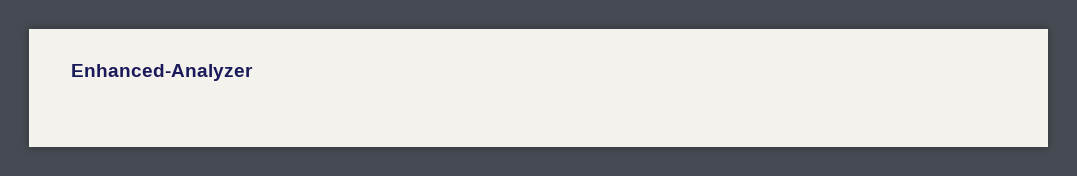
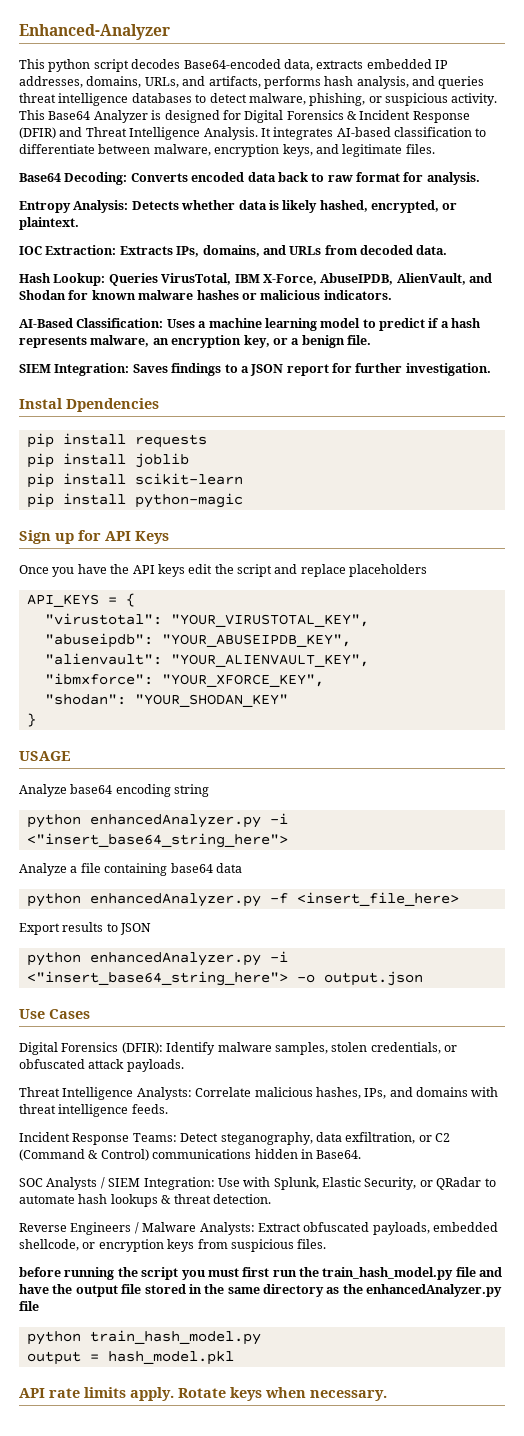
(253, 72) none -> [19,59,448,72] [19,76,485,89] [19,93,498,106] [19,110,470,123] [19,127,487,140] [19,144,435,157] [19,172,480,185] [19,200,458,213] [19,217,79,230] [19,245,448,257] [19,273,492,286] [19,290,392,300] [19,318,482,331] [19,335,371,348] [19,363,491,376] [19,398,159,412] [26,433,207,448] [26,453,189,468] [26,473,243,488] [26,493,243,508] [19,530,169,544] [19,564,428,577] [26,593,135,607] [44,613,369,627] [44,633,351,648] [44,653,369,667] [44,673,324,687] [44,694,288,707] [26,713,36,727] [19,751,70,761] [19,784,210,797] [26,813,288,828] [26,833,288,848] [19,863,242,876] [26,892,459,907] [19,922,152,935] [26,951,288,966] [26,971,423,986] [19,1009,90,1019] [19,1042,457,1055] [19,1059,184,1072] [19,1087,499,1100] [19,1104,168,1117] [19,1132,450,1145] [19,1149,362,1161] [19,1177,496,1190] [19,1194,271,1207] [19,1222,498,1235] [19,1239,327,1252] [19,1267,503,1280] [19,1284,503,1297] [19,1301,39,1311] [26,1330,261,1345] [26,1351,234,1365] [19,1387,387,1401] // This python script decodes Base64-encoded data, extracts embedded IP addresses, domains, URLs, and artifacts, performs hash analysis, and queries threat intelligence databases to detect malware, phishing, or suspicious activity. This Base64 Analyzer is designed for Digital Forensics & Incident Response (DFIR) and Threat Intelligence Analysis. It integrates AI-based classification to differentiate between malware, encryption keys, and legitimate files. // Base64 Decoding: Converts encoded data back to raw format for analysis. // Entropy Analysis: Detects whether data is likely hashed, encrypted, or plaintext. // IOC Extraction: Extracts IPs, domains, and URLs from decoded data. // Hash Lookup: Queries VirusTotal, IBM X-Force, AbuseIPDB, AlienVault, and Shodan for known malware hashes or malicious indicators. // AI-Based Classification: Uses a machine learning model to predict if a hash represents malware, an encryption key, or a benign file. // SIEM Integration: Saves findings to a JSON report for further investigation. // Instal Dpendencies // pip install requests // pip install joblib // pip install scikit-learn // pip install python-magic // Sign up for API Keys // Once you have the API keys edit the script and replace placeholders // API_KEYS = { // "virustotal": "YOUR_VIRUSTOTAL_KEY", // "abuseipdb": "YOUR_ABUSEIPDB_KEY", // "alienvault": "YOUR_ALIENVAULT_KEY", // "ibmxforce": "YOUR_XFORCE_KEY", // "shodan": "YOUR_SHODAN_KEY" // } // USAGE // Analyze base64 encoding string // python enhancedAnalyzer.py -i <"insert_base64_string_here"> // Analyze a file containing base64 data // python enhancedAnalyzer.py -f <insert_file_here> // Export results to JSON // python enhancedAnalyzer.py -i <"insert_base64_string_here"> -o output.json // Use Cases // Digital Forensics (DFIR): Identify malware samples, stolen credentials, or obfuscated attack payloads. // Threat Intelligence Analysts: Correlate malicious hashes, IPs, and domains with threat intelligence feeds. // Incident Response Teams: Detect steganography, data exfiltration, or C2 (Command & Control) communications hidden in Base64. // SOC Analysts / SIEM Integration: Use with Splunk, Elastic Security, or QRadar to automate hash lookups & threat detection. // Reverse Engineers / Malware Analysts: Extract obfuscated payloads, embedded shellcode, or encryption keys from suspicious files. // before running the script you must first run the train_hash_model.py file and have the output file stored in the same directory as the enhancedAnalyzer.py file // python train_hash_model.py // output = hash_model.pkl // API rate limits apply. Rotate keys when necessary.

